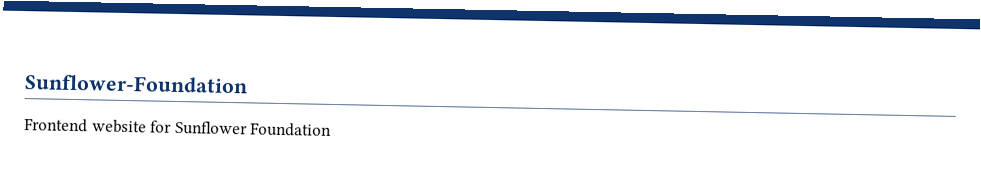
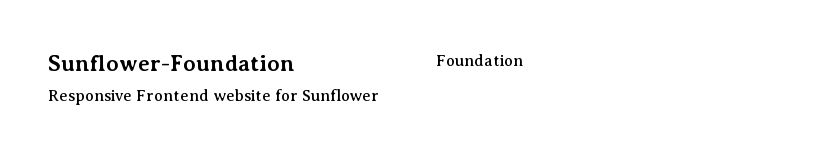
(249, 84) none -> [48,89,132,105] Responsive

